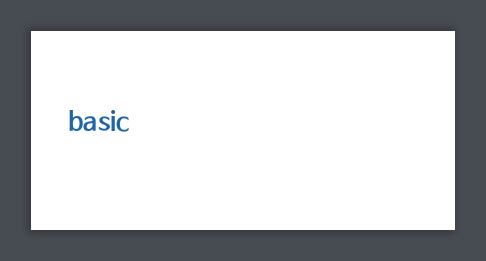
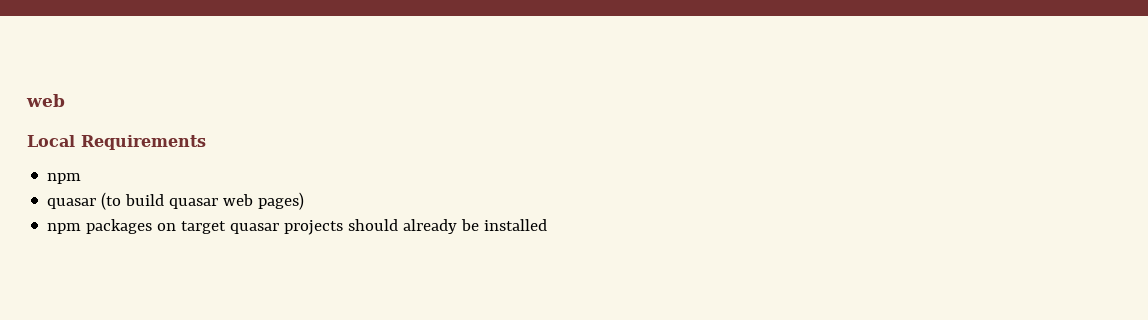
[68,110,129,132] basic -> [26,94,65,107] [27,135,206,150] [47,173,82,184] [47,192,305,210] [47,219,548,235] web // Local Requirements // npm // quasar (to build quasar web pages) // npm packages on target quasar projects should already be installed

